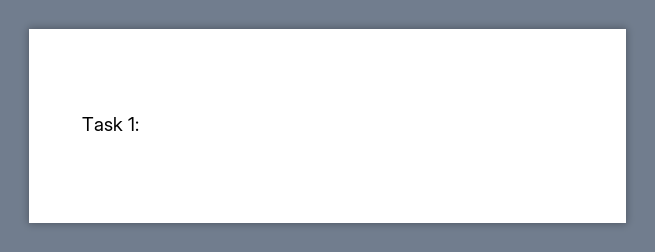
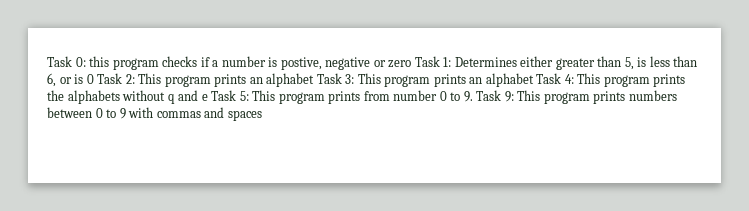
[82,117,140,131] Task 1: -> [47,56,698,70] [47,73,686,87] [47,90,677,104] [47,107,262,121] Task 0: this program checks if a number is postive, negative or zero Task 1: Determines either greater than 5, is less than 6, or is 0 Task 2: This program prints an alphabet Task 3: This program prints an alphabet Task 4: This program prints the alphabets without q and e Task 5: This program prints from number 0 to 9. Task 9: This program prints numbers between 0 to 9 with commas and spaces

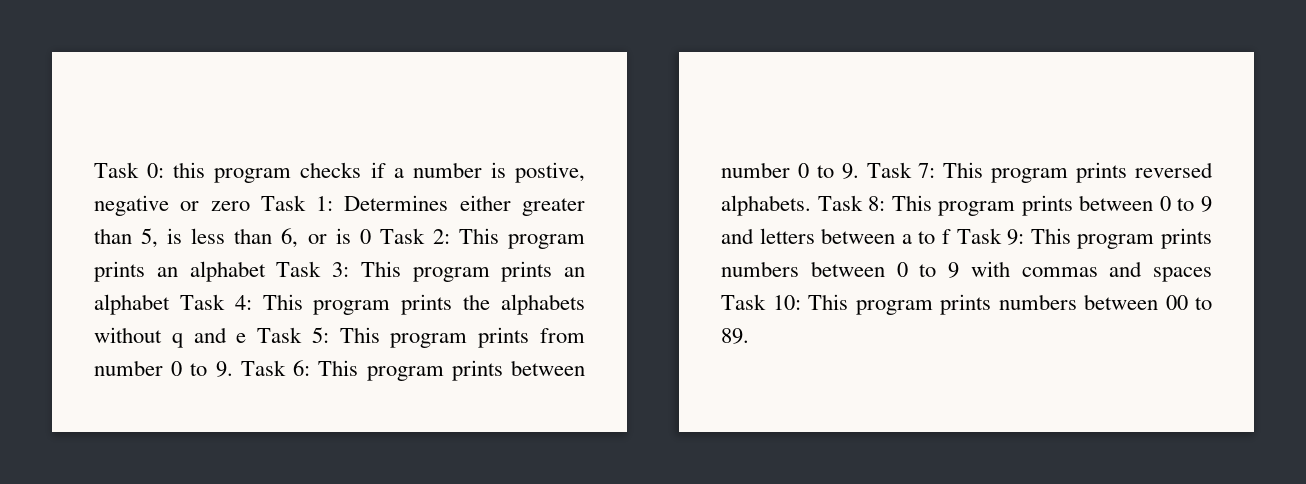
(502, 95) none -> [293,360,585,381] [721,162,1213,183] [721,195,1212,216] [721,228,1002,244] 6: This program prints between number 0 to 9. Task 7: This program prints reversed alphabets. Task 8: This program prints between 0 to 9 and letters between a to f Task
(262, 115) none -> [721,294,1212,315] [721,328,749,344] Task 10: This program prints numbers between 00 to 89.

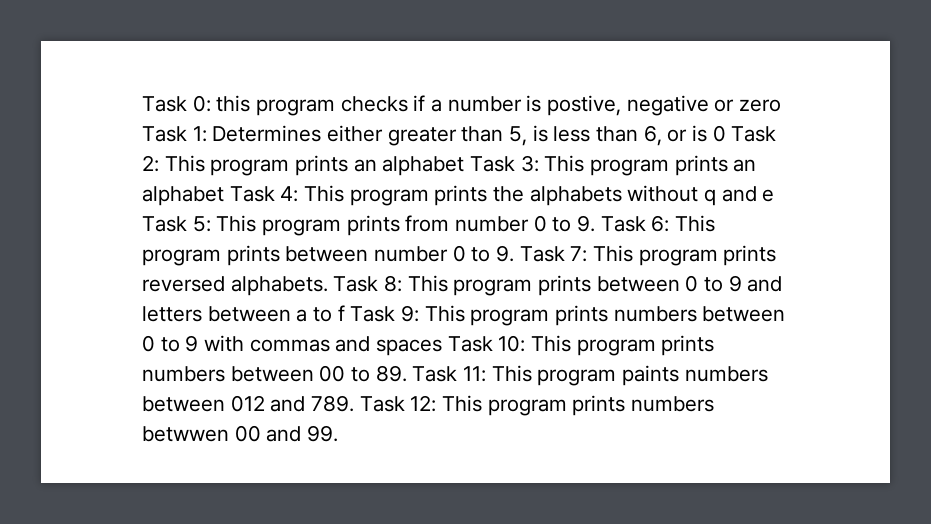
(749, 336) none -> [412,365,768,386] [142,395,715,416] [142,425,339,442] Task 11: This program paints numbers between 012 and 789. Task 12: This program prints numbers betwwen 00 and 99.

